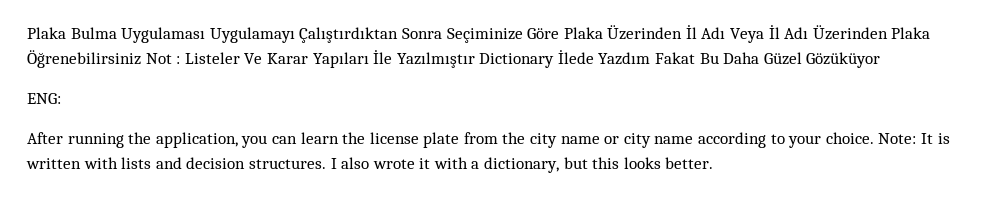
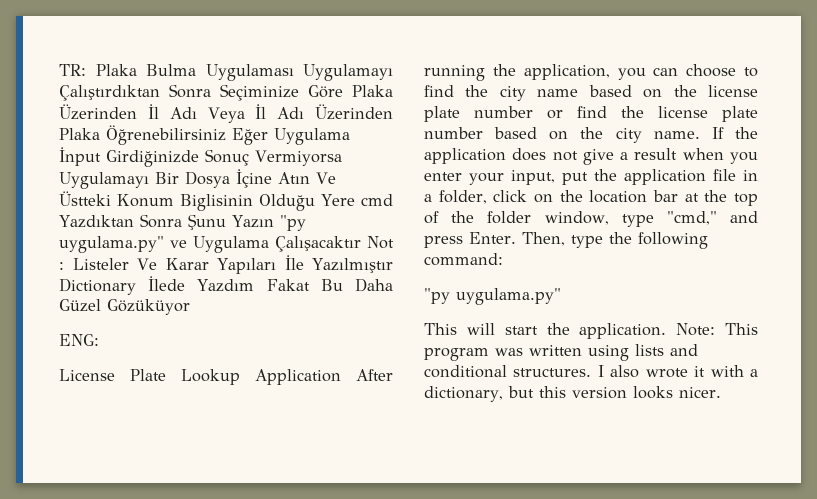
(27, 33) none -> [59,64,86,76] TR:
(141, 59) none -> [232,128,350,145] [59,147,342,167] [59,169,336,189] [59,191,393,211] [59,214,306,231] [59,236,361,253] Eğer Uygulama İnput Girdiğinizde Sonuç Vermiyorsa Uygulamayı Bir Dosya İçine Atın Ve Üstteki Konum Biglisinin Olduğu Yere cmd Yazdıktan Sonra Şunu Yazın "py uygulama.py" ve Uygulama Çalışacaktır
(61, 98) none -> [59,369,341,385] License Plate Lookup Application
[300,132,950,148] [26,157,118,169] learn the license plate from the city name or city name according to your choice. Note: It is written with -> [686,64,758,77] [424,85,758,101] [424,106,758,122] [424,127,758,143] [424,148,758,165] [424,169,758,185] [424,190,758,206] [424,211,758,227] [424,232,708,249] [424,253,503,266] [424,288,561,305] [424,323,758,339] [424,345,629,361] choose to find the city name based on the license plate number or find the license plate number based on the city name. If the application does not give a result when you enter your input, put the application file in a folder, click on the location bar at the top of the folder window, type "cmd," and press Enter. Then, type the following command: // "py uygulama.py" // This will start the application. Note: This program was written using
[186,157,246,169] decision -> [424,365,507,378] conditional
[623,157,714,169] looks better. -> [571,386,721,399] version looks nicer.

